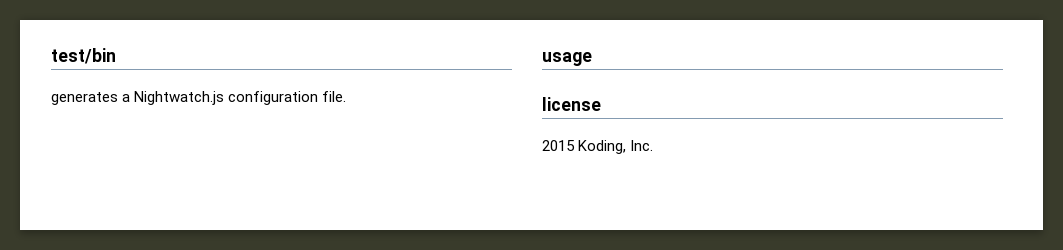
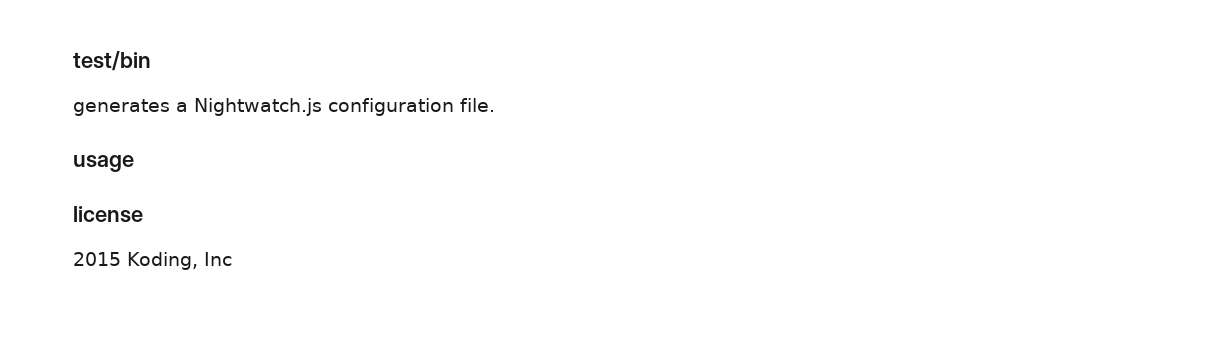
[630,140,654,151] Inc. -> [203,252,232,266] Inc

